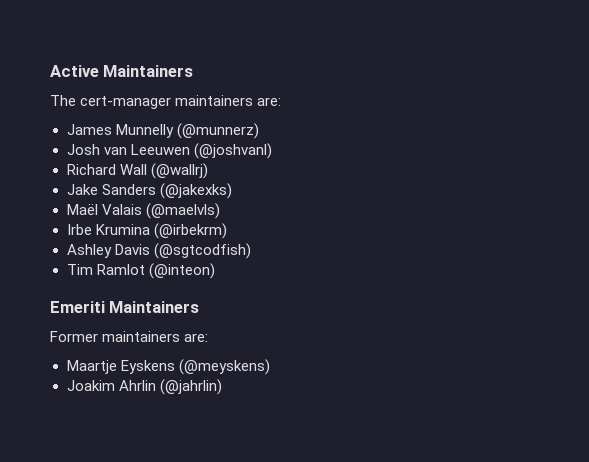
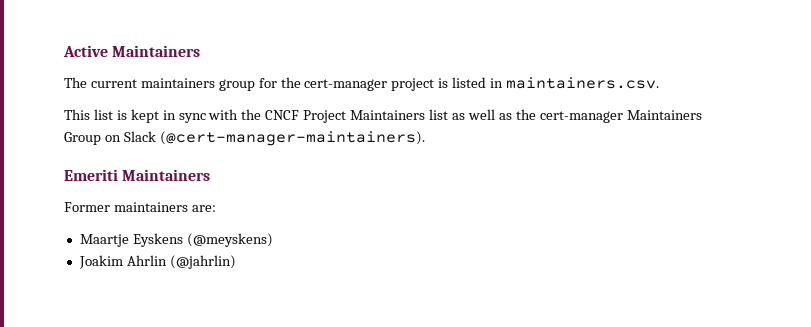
[80,95,282,109] [66,123,259,139] [66,143,272,159] [66,163,208,179] [66,183,232,199] [66,203,220,219] [66,223,227,239] [66,243,251,259] [66,263,215,279] cert-manager maintainers are: // James Munnelly (@munnerz) // Josh van Leeuwen (@joshvanl) // Richard Wall (@wallrj) // Jake Sanders (@jakexks) // Maël Valais (@maelvls) // Irbe Krumina (@irbekrm) // Ashley Davis (@sgtcodfish) // Tim Ramlot (@inteon) -> [90,77,660,91] [64,109,702,123] [64,131,425,146] current maintainers group for the cert-manager project is listed in maintainers.csv. // This list is kept in sync with the CNCF Project Maintainers list as well as the cert-manager Maintainers Group on Slack (@cert-manager-maintainers).

